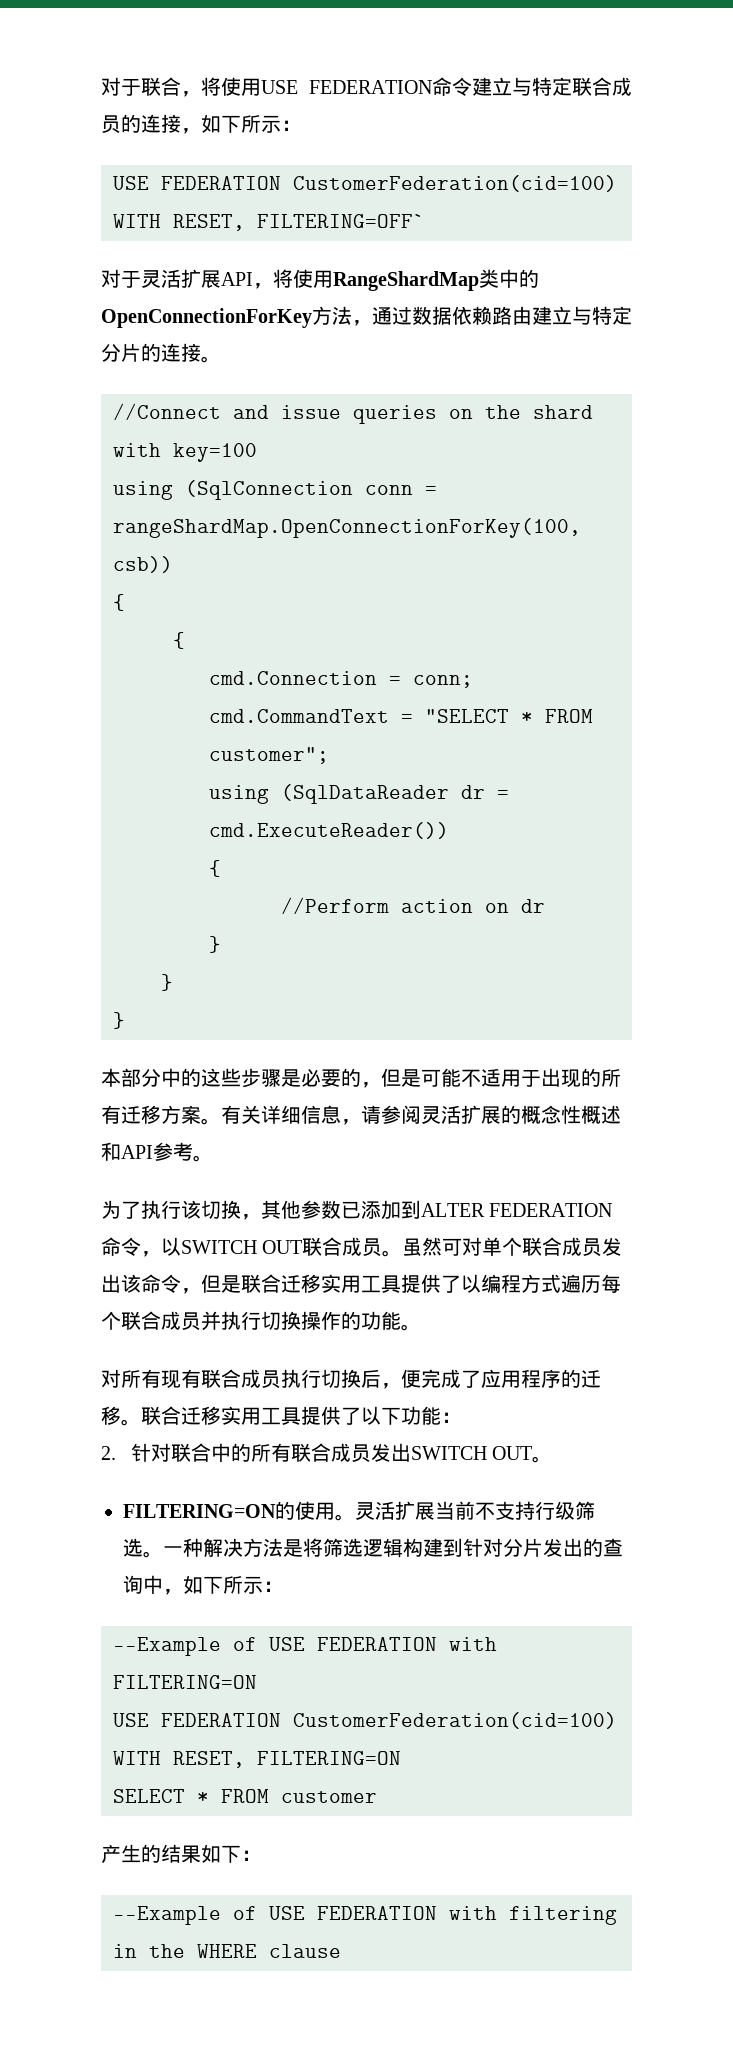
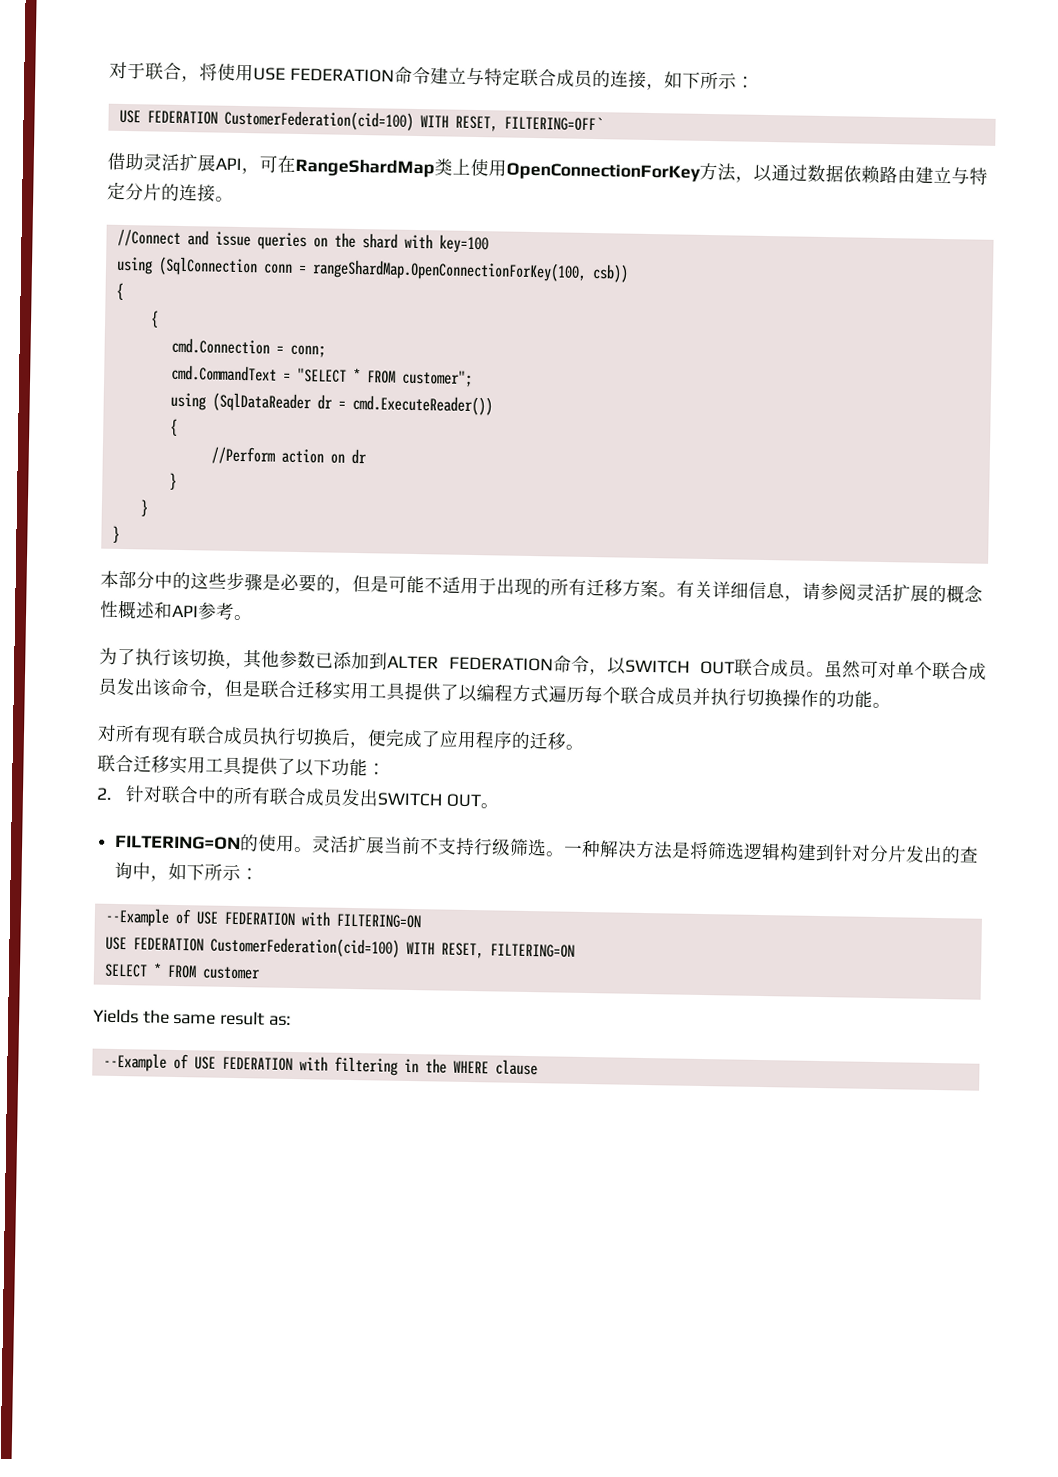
[101,269,141,288] 对于 -> [107,152,144,171] 借助
[273,269,539,291] 将使用RangeShardMap类中的 -> [259,155,507,178] 可在RangeShardMap类上使用
(372, 323) none -> [753,164,772,183] 以
(141, 1422) none -> (584, 747) //
[101,1844,261,1863] 产生的结果如下： -> [93,1008,291,1026] Yields the same result as:

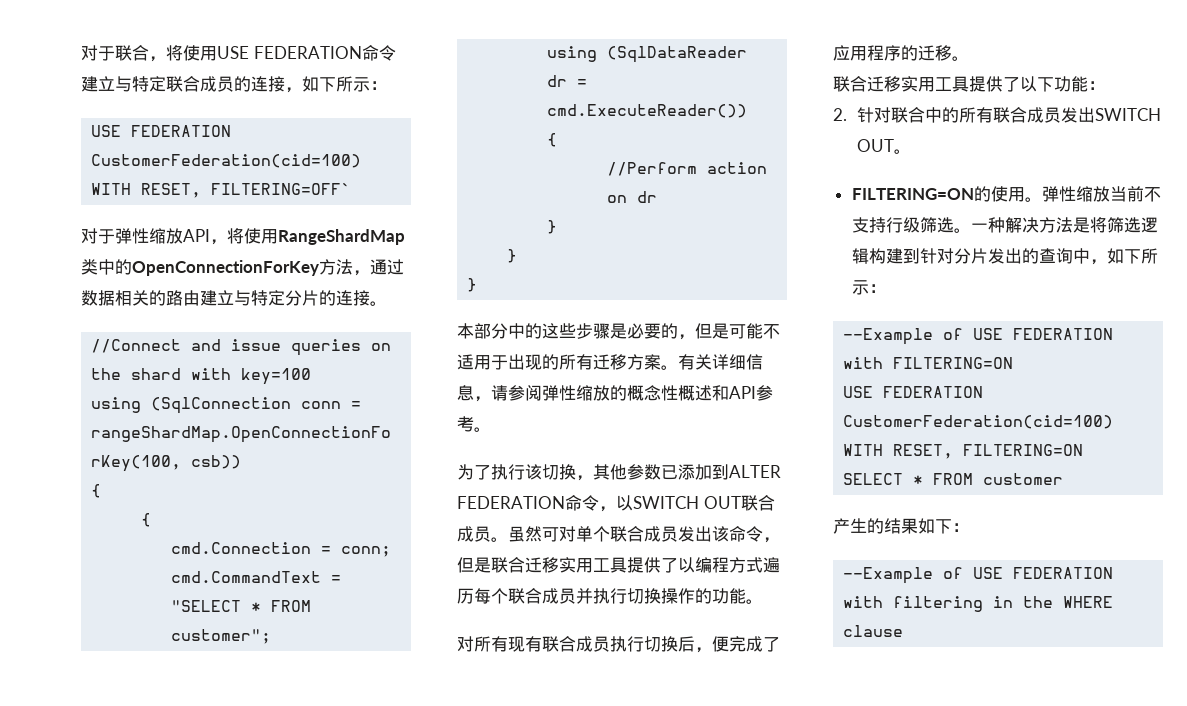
[107,152,507,178] 借助灵活扩展API，可在RangeShardMap类上使用 -> [81,228,405,245] [81,259,132,275] 对于弹性缩放API，将使用RangeShardMap类中的
[753,164,772,183] 以 -> (370, 273) none
[843,165,880,184] 依赖 -> [115,290,166,306] 相关的
[856,583,929,602] 灵活扩展 -> [542,385,610,401] 弹性缩放
[312,835,386,854] 灵活扩展 -> [1041,186,1110,202] 弹性缩放
[93,1008,291,1026] Yields the same result as: -> [833,518,969,534] 产生的结果如下：

